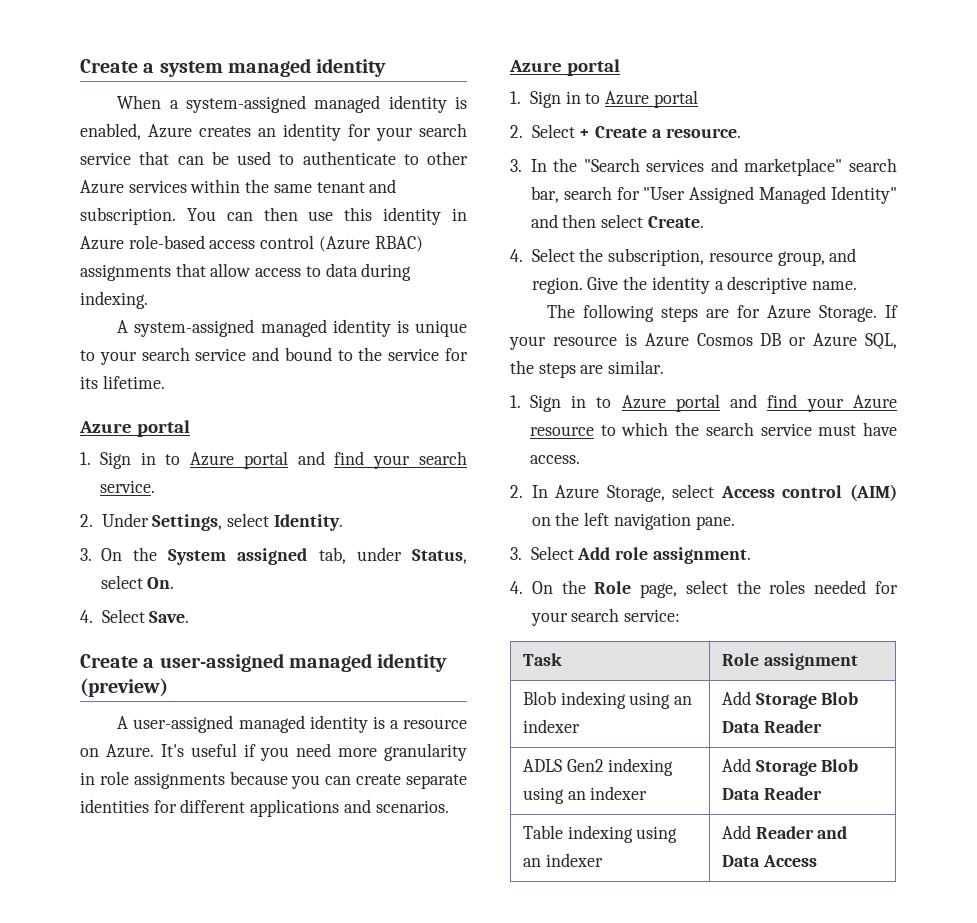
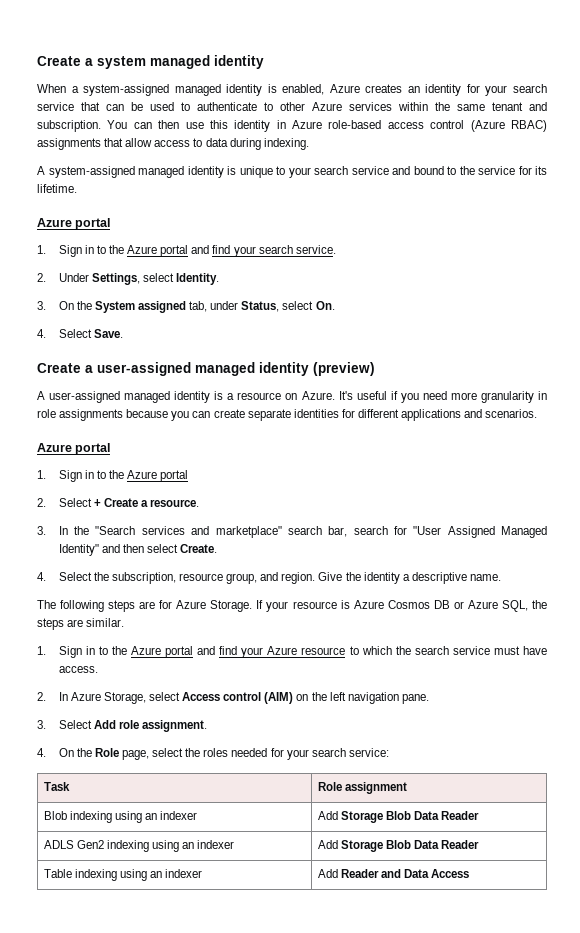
(181, 459) none -> [109,245,125,254] the
(601, 98) none -> [109,470,125,479] the
(612, 402) none -> [111,646,127,655] the

